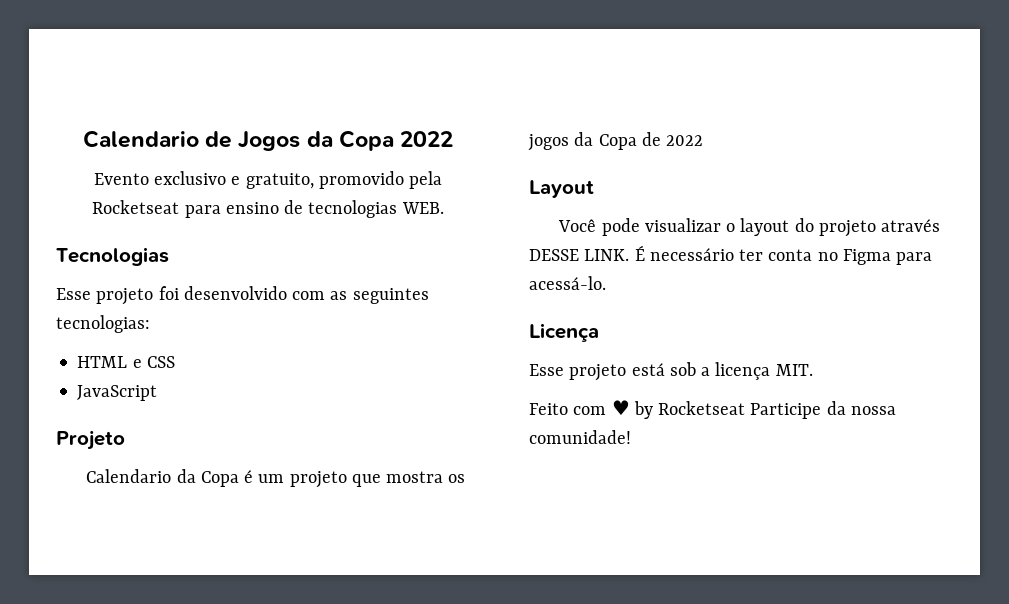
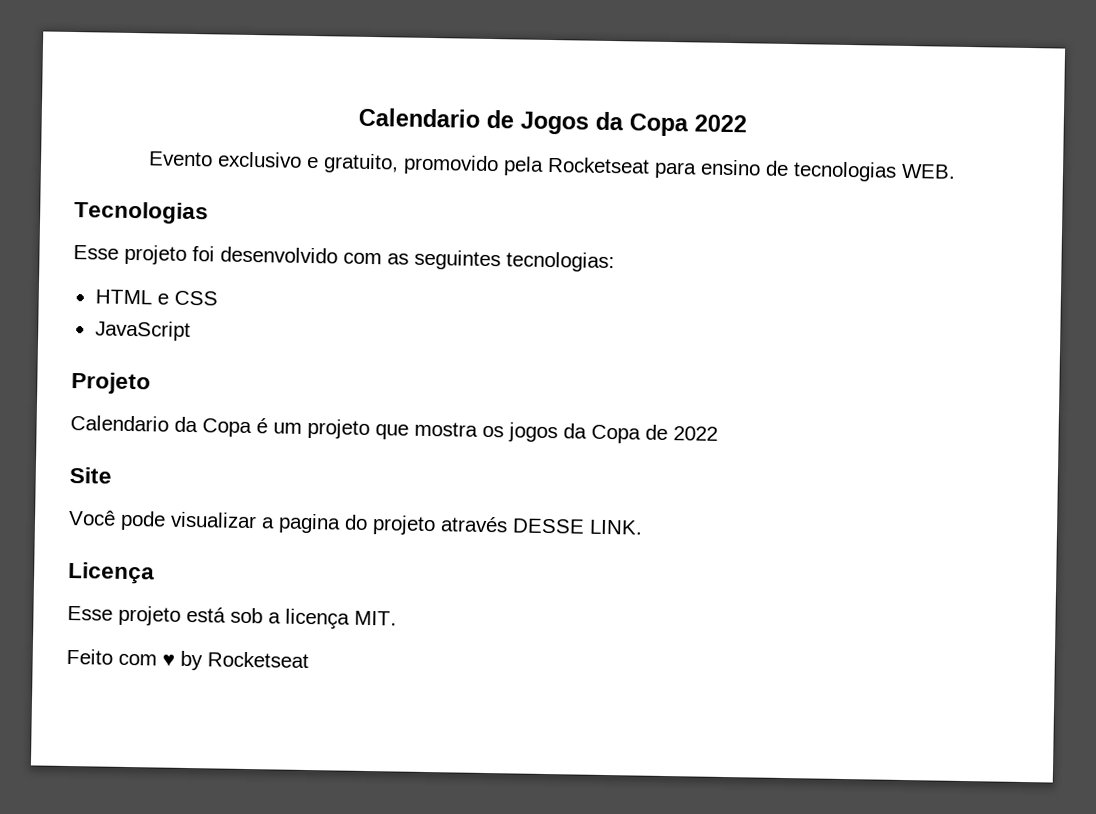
[529,180,594,198] Layout -> [69,466,112,484] Site
[726,218,790,236] o layout -> [261,513,341,534] a pagina
[634,245,933,265] [529,276,606,290] É necessário ter conta no Figma para acessá-lo. -> (643, 527) none
[750,401,896,419] [529,430,631,444] Participe da nossa comunidade! -> (309, 660) none

